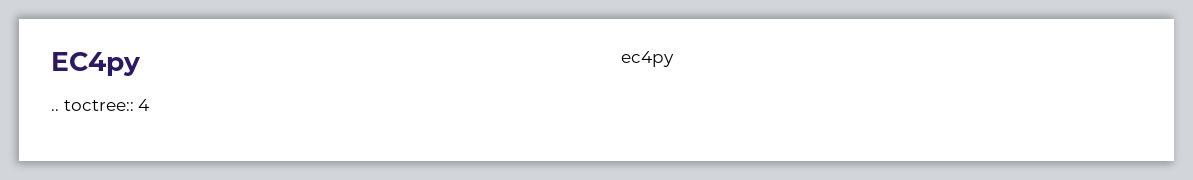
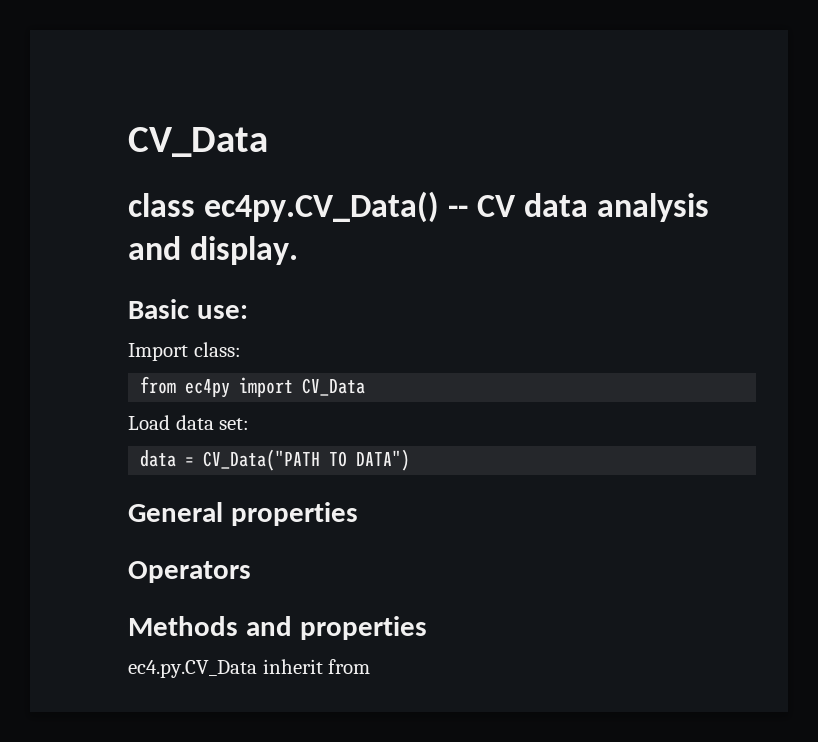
[51,52,141,76] [51,99,150,111] [621,51,674,67] EC4py // .. toctree:: 4 // ec4py -> [128,127,268,157] [128,191,710,223] [128,236,299,265] [128,299,248,319] [128,342,241,361] [140,376,366,398] [128,415,250,430] [140,449,411,471] [128,502,358,526] [128,561,251,583] [128,616,427,640] [128,659,371,678] CV_Data // class ec4py.CV_Data() -- CV data analysis and display. // Basic use: // Import class: // from ec4py import CV_Data // Load data set: // data = CV_Data("PATH TO DATA") // General properties // Operators // Methods and properties // ec4.py.CV_Data inherit from

